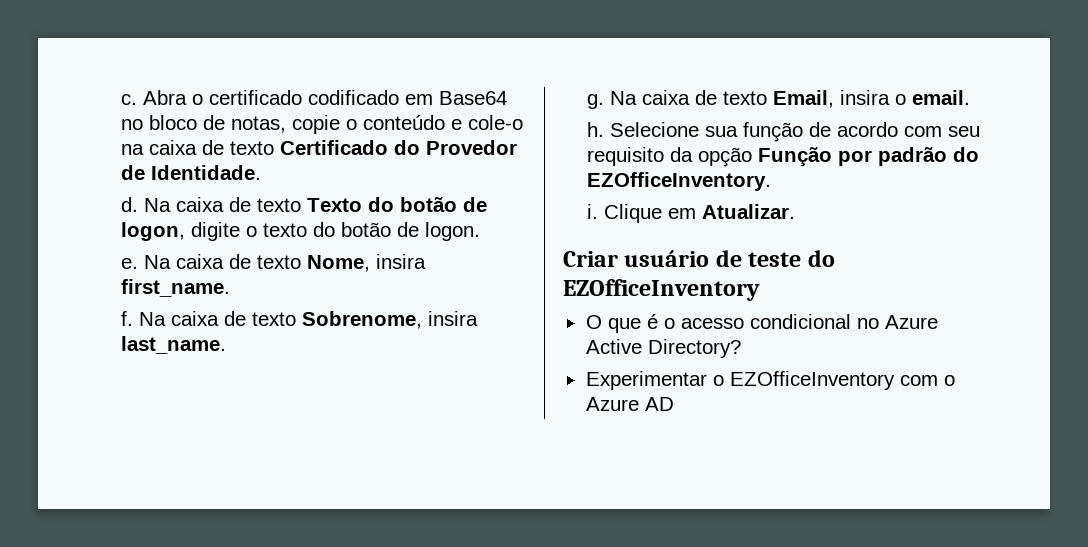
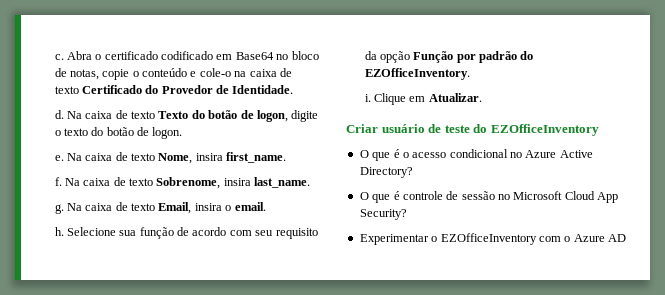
(741, 348) none -> [359,191,619,203] [359,209,407,220] // O que é controle de sessão no Microsoft Cloud App Security?

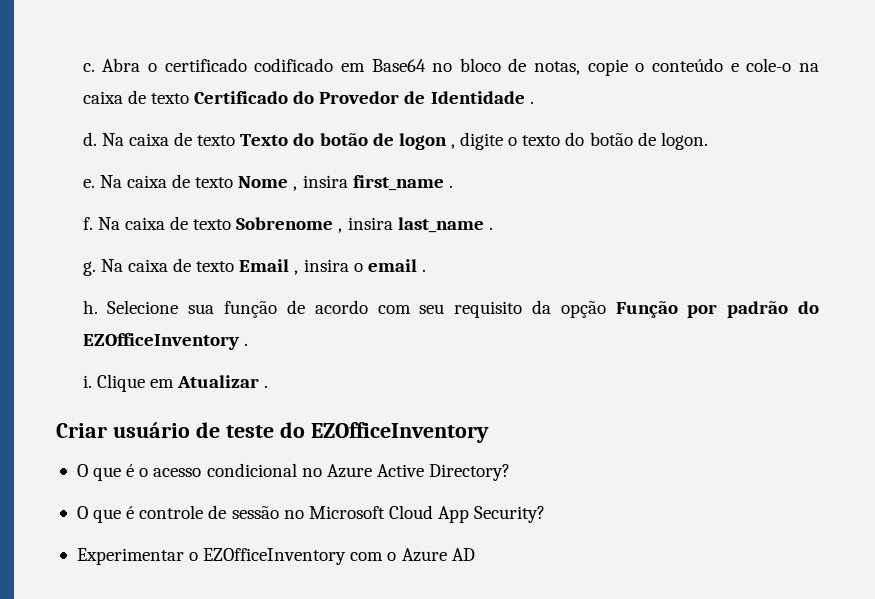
[232,85,294,94] Identidade. -> [430,91,534,104] Identidade .
[256,110,288,122] logon, -> [398,133,455,150] logon ,
[158,152,287,164] Nome, insira first_name. -> [238,175,453,191] Nome , insira first_name .
[156,177,311,189] Sobrenome, insira last_name. -> [236,217,493,233] Sobrenome , insira last_name .
[158,202,266,214] Email, insira o email. -> [239,259,426,275] Email , insira o email .
[364,68,470,80] EZOfficeInventory. -> [82,333,248,350] EZOfficeInventory .
[428,93,482,102] Atualizar. -> [177,375,269,388] Atualizar .

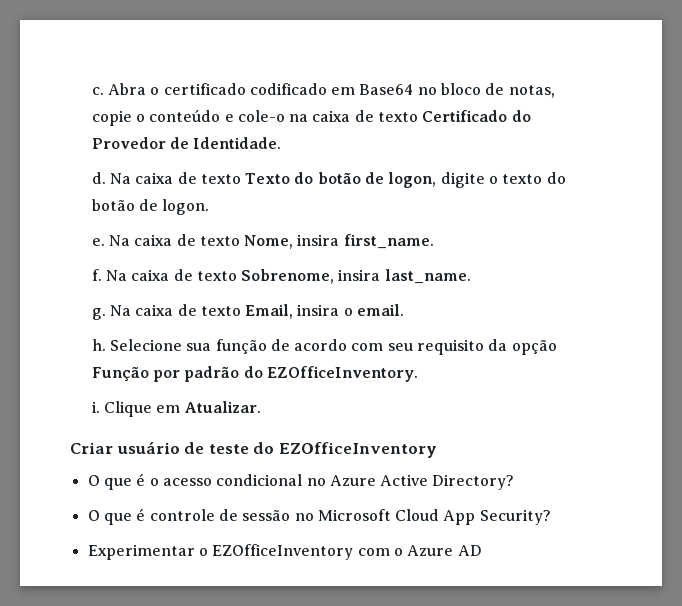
[430,91,534,104] Identidade . -> [193,137,282,149] Identidade.
[398,133,455,150] logon , -> [388,172,437,188] logon,
[238,175,453,191] Nome , insira first_name . -> [244,234,434,249] Nome, insira first_name.
[236,217,493,233] Sobrenome , insira last_name . -> [241,269,471,284] Sobrenome, insira last_name.
[239,259,426,275] Email , insira o email . -> [245,304,405,319] Email, insira o email.
[82,333,248,350] EZOfficeInventory . -> [266,366,418,382] EZOfficeInventory.
[177,375,269,388] Atualizar . -> [184,401,261,413] Atualizar.

